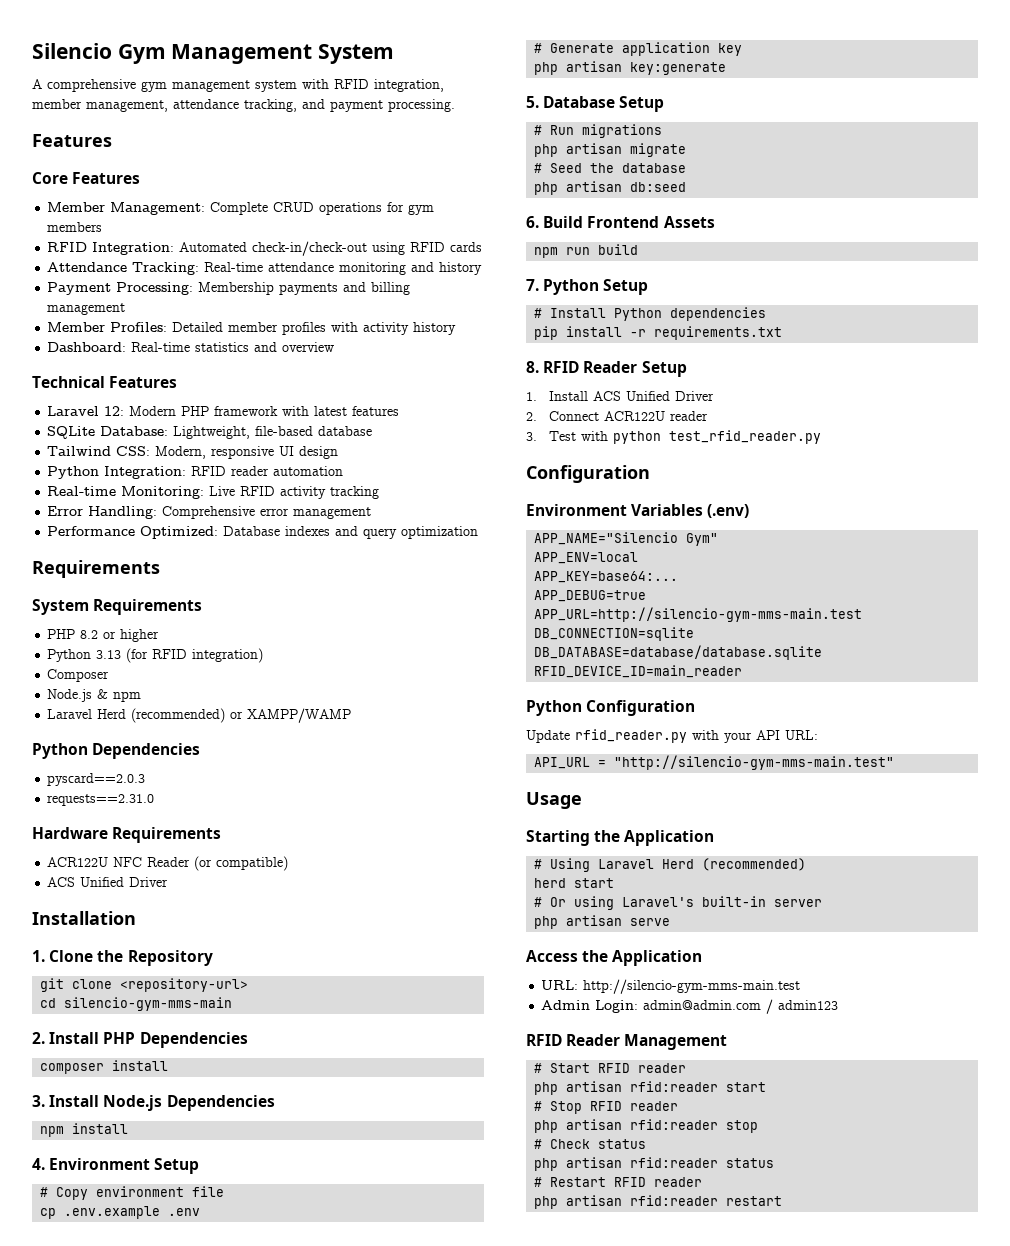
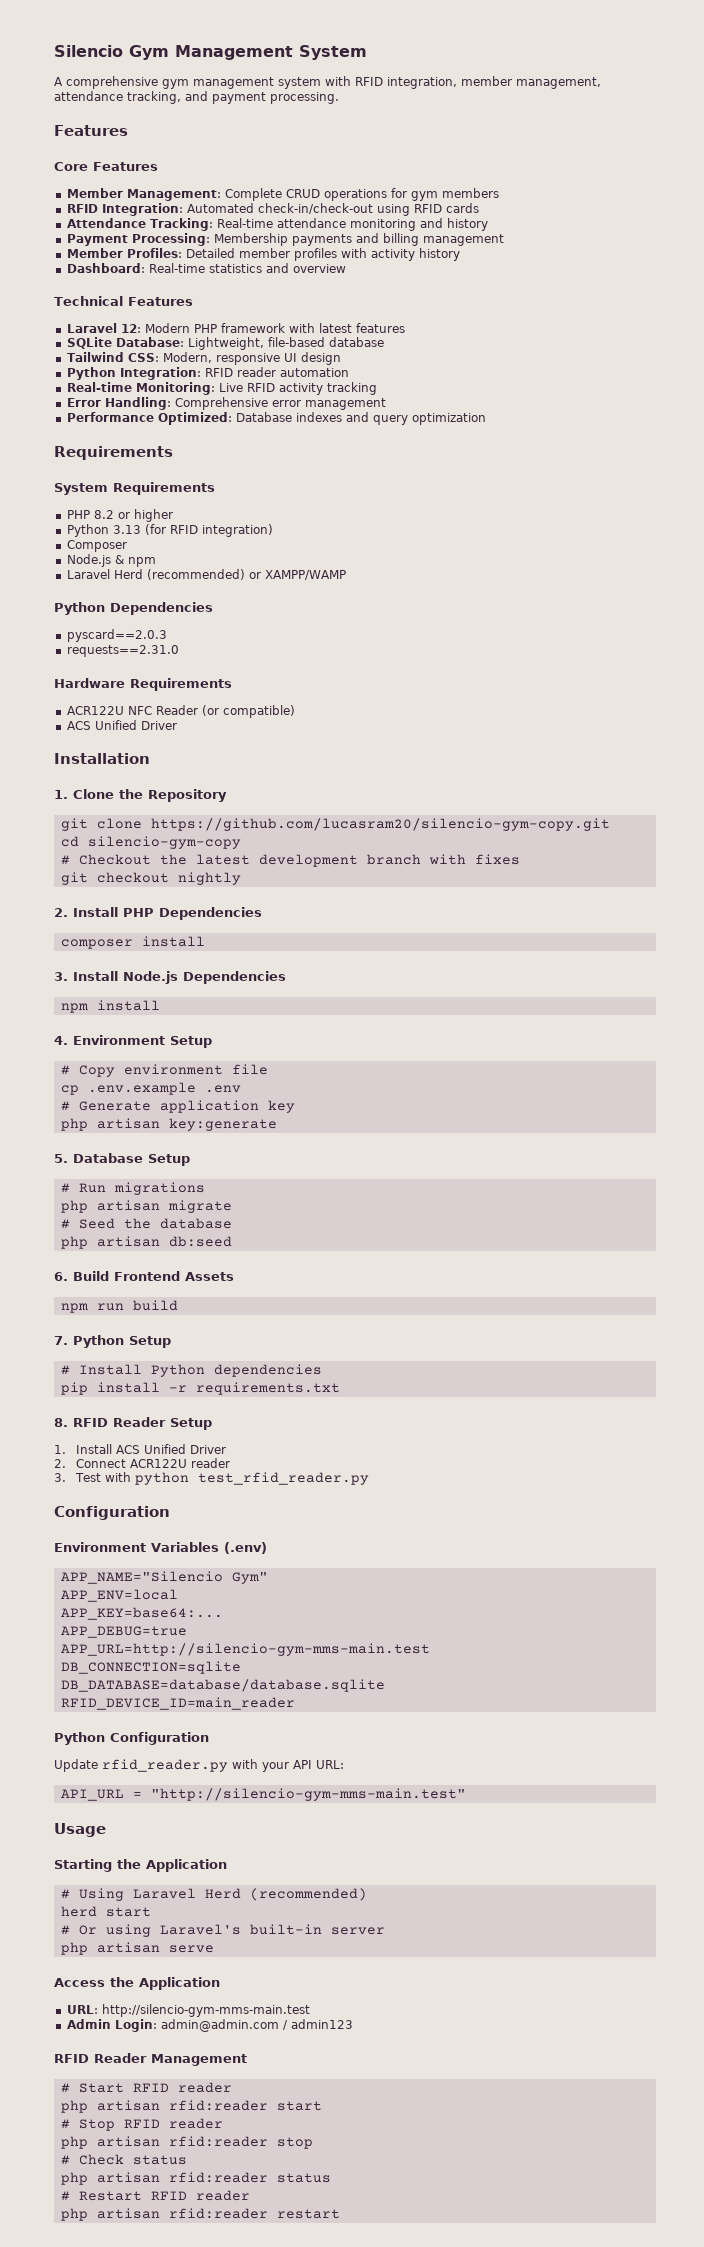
[120,978,249,992] <repository-url> -> [150,818,610,831] https://github.com/lucasram20/silencio-gym-copy.git
[64,997,233,1011] silencio-gym-mms-main -> [87,836,241,849] [60,854,520,867] [60,872,241,885] silencio-gym-copy // # Checkout the latest development branch with fixes // git checkout nightly

